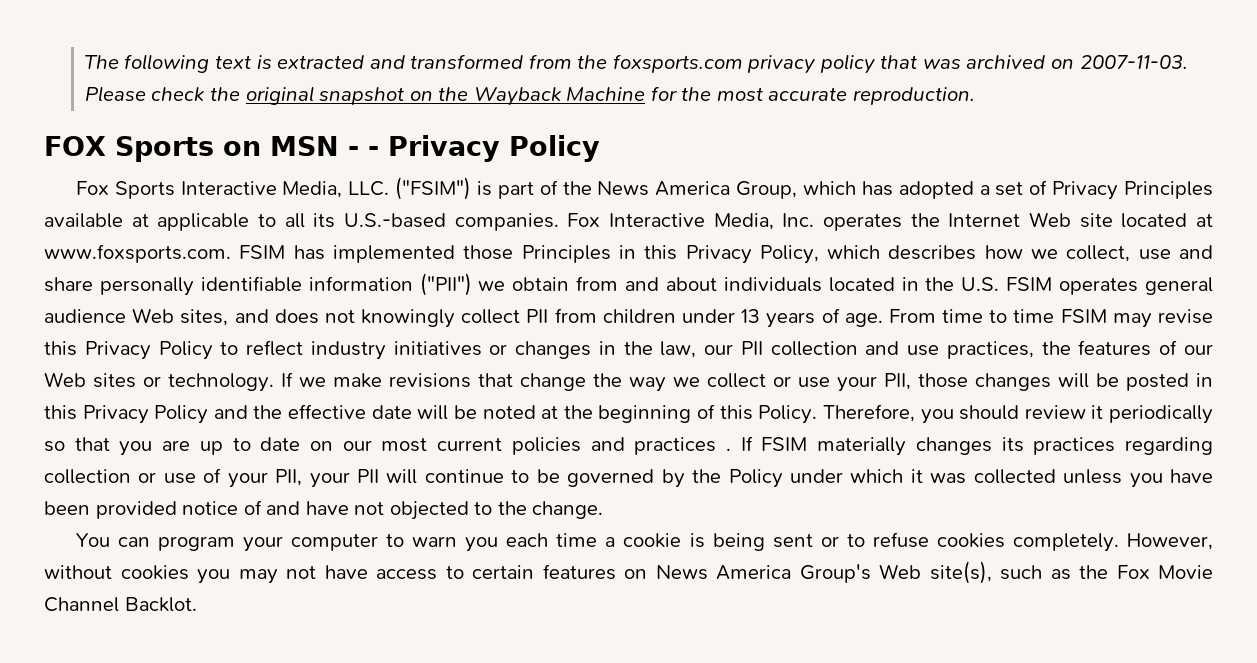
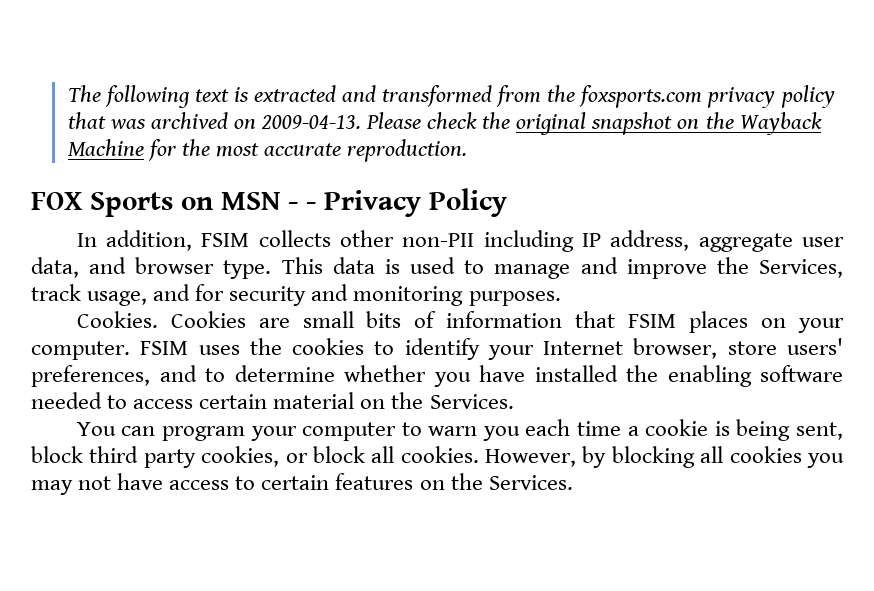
[1079,55,1188,69] 2007-11-03. -> [260,115,361,129] 2009-04-13.
[75,177,1213,200] [44,212,1213,231] [44,244,1213,264] [44,273,1213,296] [44,308,1213,328] [44,340,1214,360] [44,372,1213,392] [44,404,1213,424] [44,436,1213,456] [44,468,1213,488] [44,500,604,520] Fox Sports Interactive Media, LLC. ("FSIM") is part of the News America Group, which has adopted a set of Privacy Principles available at applicable to all its U.S.-based companies. Fox Interactive Media, Inc. operates the Internet Web site located at www.foxsports.com. FSIM has implemented those Principles in this Privacy Policy, which describes how we collect, use and share personally identifiable information ("PII") we obtain from and about individuals located in the U.S. FSIM operates general audience Web sites, and does not knowingly collect PII from children under 13 years of age. From time to time FSIM may revise this Privacy Policy to reflect industry initiatives or changes in the law, our PII collection and use practices, the features of our Web sites or technology. If we make revisions that change the way we collect or use your PII, those changes will be posted in this Privacy Policy and the effective date will be noted at the beginning of this Policy. Therefore, you should review it periodically so that you are up to date on our most current policies and practices . If FSIM materially changes its practices regarding collection or use of your PII, your PII will continue to be governed by the Policy under which it was collected unless you have been provided notice of and have not objected to the change. -> [76,230,844,252] [31,257,843,279] [31,284,561,306] [76,311,844,333] [31,338,843,360] [31,365,843,387] [31,392,514,409] In addition, FSIM collects other non-PII including IP address, aggregate user data, and browser type. This data is used to manage and improve the Services, track usage, and for security and monitoring purposes. // Cookies. Cookies are small bits of information that FSIM places on your computer. FSIM uses the cookies to identify your Internet browser, store users' preferences, and to determine whether you have installed the enabling software needed to access certain material on the Services.
[772,532,1214,552] [44,565,112,579] sent or to refuse cookies completely. However, without -> [795,422,843,440] [31,446,724,468] sent, block third party cookies, or block all cookies. However, by blocking all
[655,561,1213,584] [44,597,197,612] News America Group's Web site(s), such as the Fox Movie Channel Backlot. -> [450,473,573,490] the Services.

